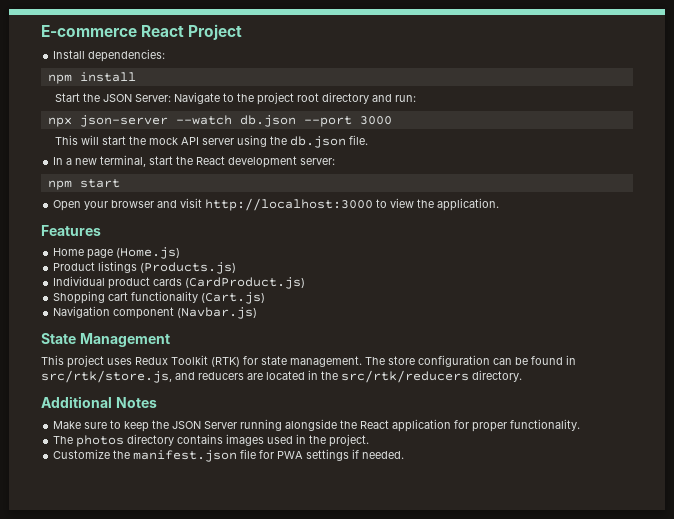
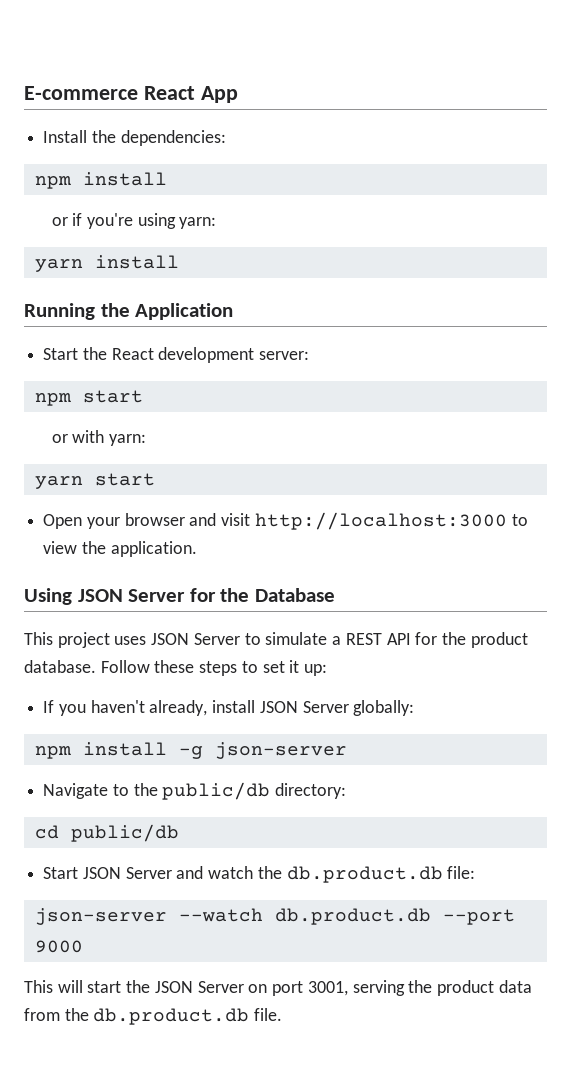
[188,24,243,40] Project -> [200,86,238,103] App
(86, 54) none -> [91,130,116,143] the
[54,92,416,105] [47,115,392,127] [54,135,368,148] [53,155,174,167] Start the JSON Server: Navigate to the project root directory and run: // npx json-server --watch db.json --port 3000 // This will start the mock API server using the db.json file. // In a new terminal, start -> [51,213,217,229] [34,255,179,272] [24,303,234,320] [43,348,79,360] or if you're using yarn: // yarn install // Running the Application // Start
(120, 183) none -> [51,430,147,446] [34,473,155,489] // or with yarn: // yarn start
[41,225,101,236] [53,247,181,259] [53,261,237,274] [53,276,306,289] [53,291,266,304] [53,306,258,319] [41,333,170,347] [41,355,576,368] [41,370,522,383] [41,396,157,408] [53,419,581,432] [53,434,370,447] [53,449,405,462] Features // Home page (Home.js) // Product listings (Products.js) // Individual product cards (CardProduct.js) // Shopping cart functionality (Cart.js) // Navigation component (Navbar.js) // State Management // This project uses Redux Toolkit (RTK) for state management. The store configuration can be found in src/rtk/store.js, and reducers are located in the src/rtk/reducers directory. // Additional Notes // Make sure to keep the JSON Server running alongside the React application for proper functionality. // The photos directory contains images used in the project. // Customize the manifest.json file for PWA settings if needed. -> [24,588,335,605] [24,632,528,648] [24,660,328,676] [43,700,415,716] [34,742,347,759] [43,782,347,800] [34,824,179,842] [43,866,476,883] [34,908,515,925] [34,940,83,953] [24,980,532,996] [24,1008,283,1025] Using JSON Server for the Database // This project uses JSON Server to simulate a REST API for the product database. Follow these steps to set it up: // If you haven't already, install JSON Server globally: // npm install -g json-server // Navigate to the public/db directory: // cd public/db // Start JSON Server and watch the db.product.db file: // json-server --watch db.product.db --port 9000 // This will start the JSON Server on port 3001, serving the product data from the db.product.db file.

